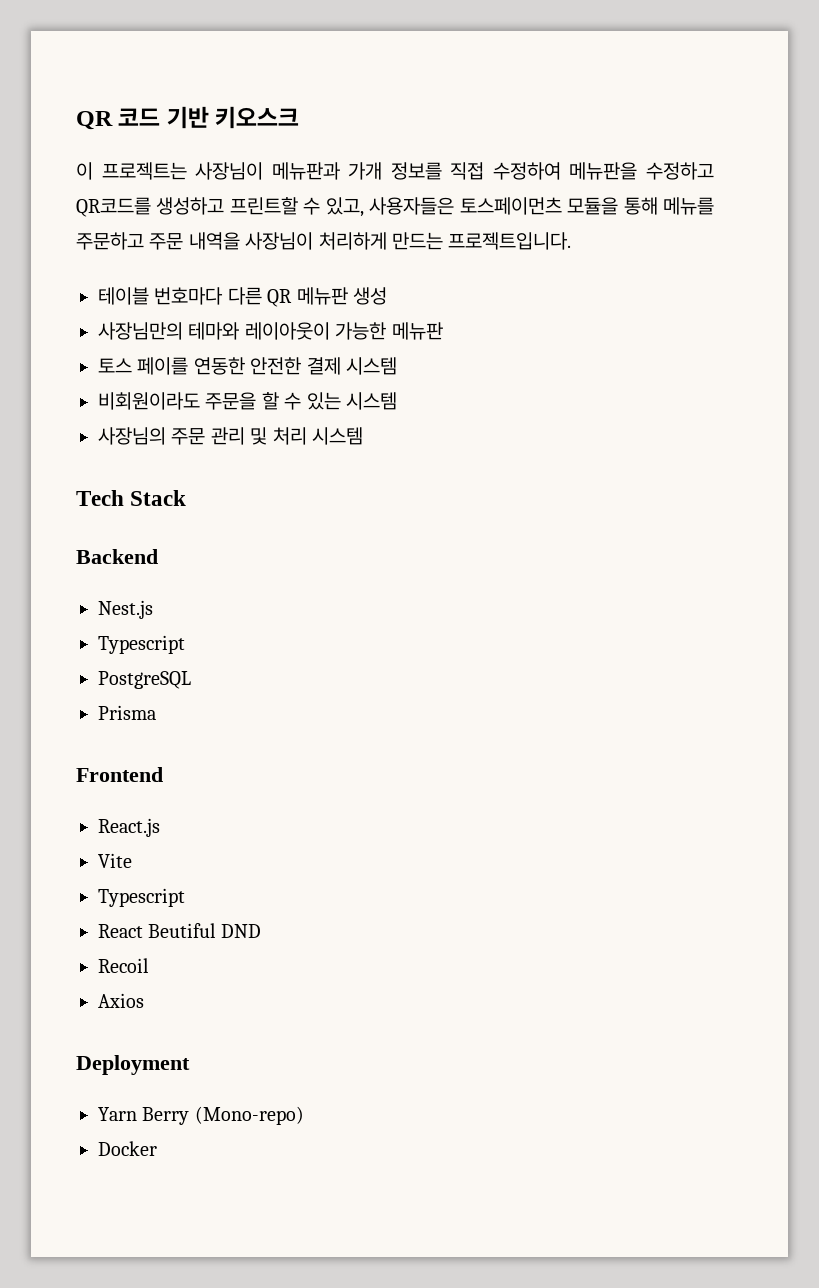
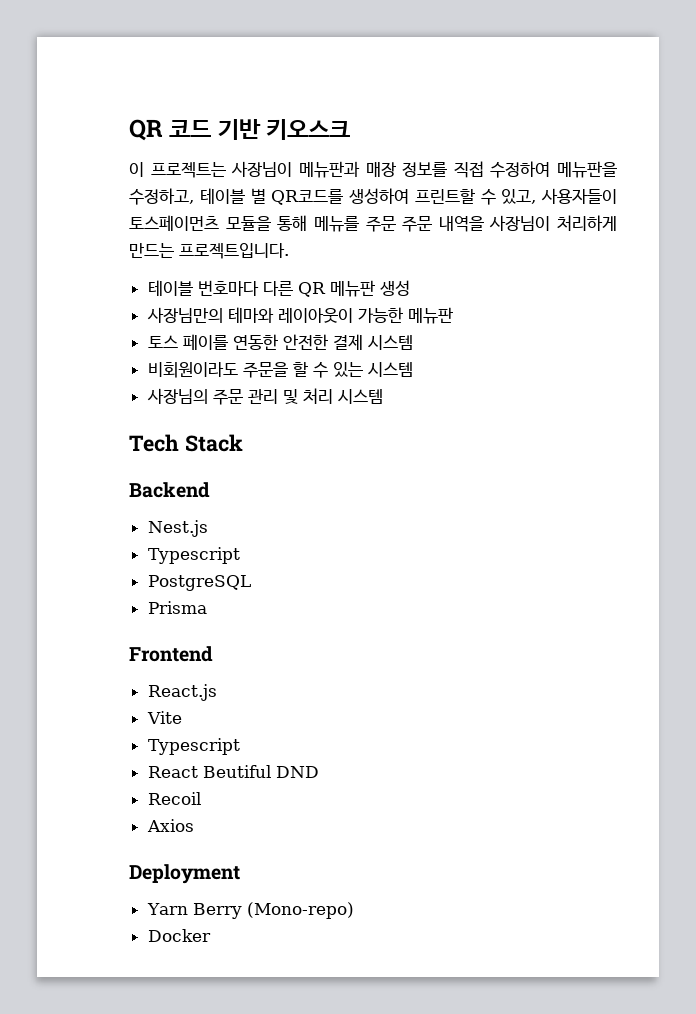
[348,162,383,180] 가개 -> [365,162,396,177] 매장
[645,162,714,180] [76,197,225,217] 수정하고 QR코드를 생성하고 -> [129,188,409,205] 수정하고, 테이블 별 QR코드를 생성하여
[369,197,455,215] 사용자들은 -> [541,188,617,204] 사용자들이
[76,232,144,250] 주문하고 -> [365,216,396,232] 주문

